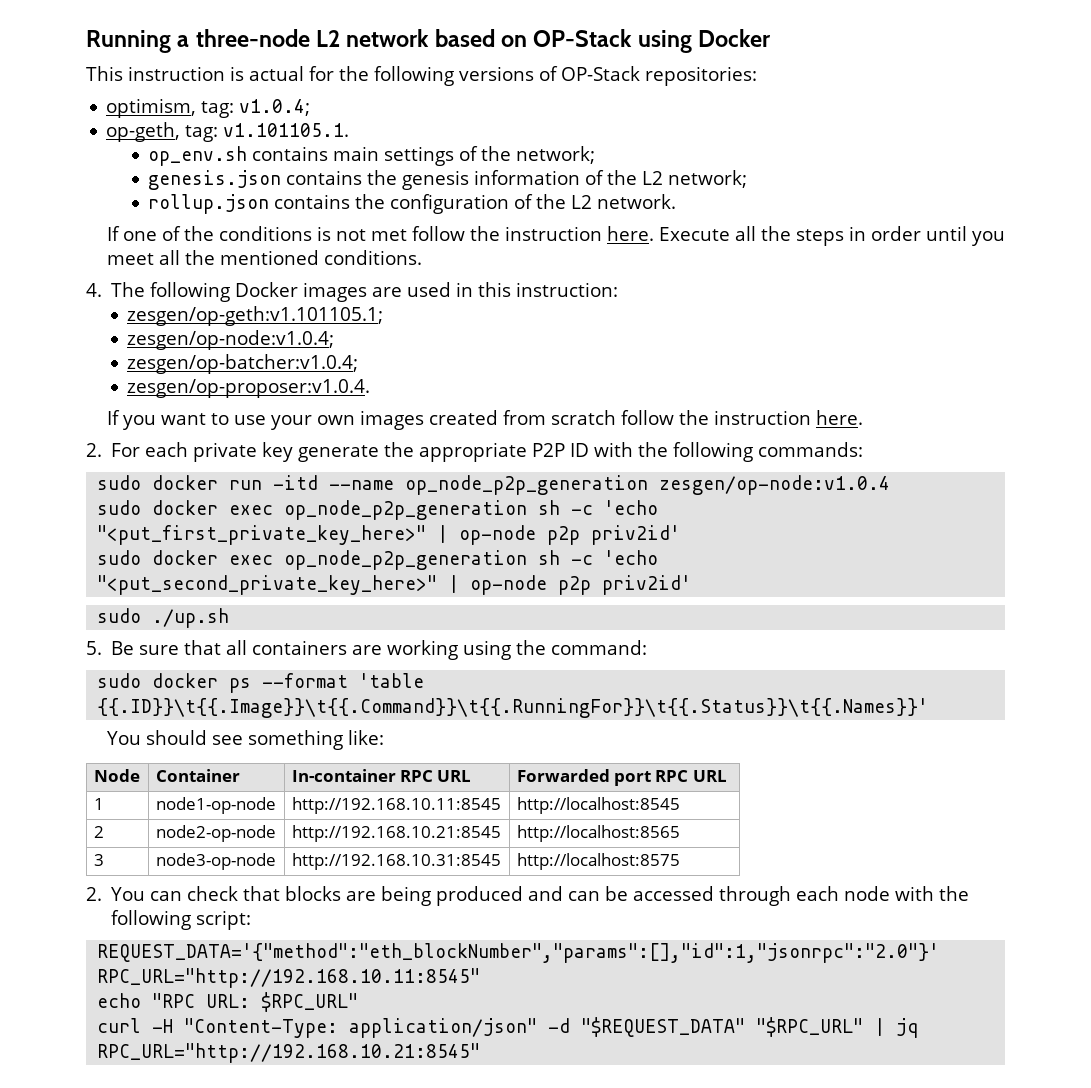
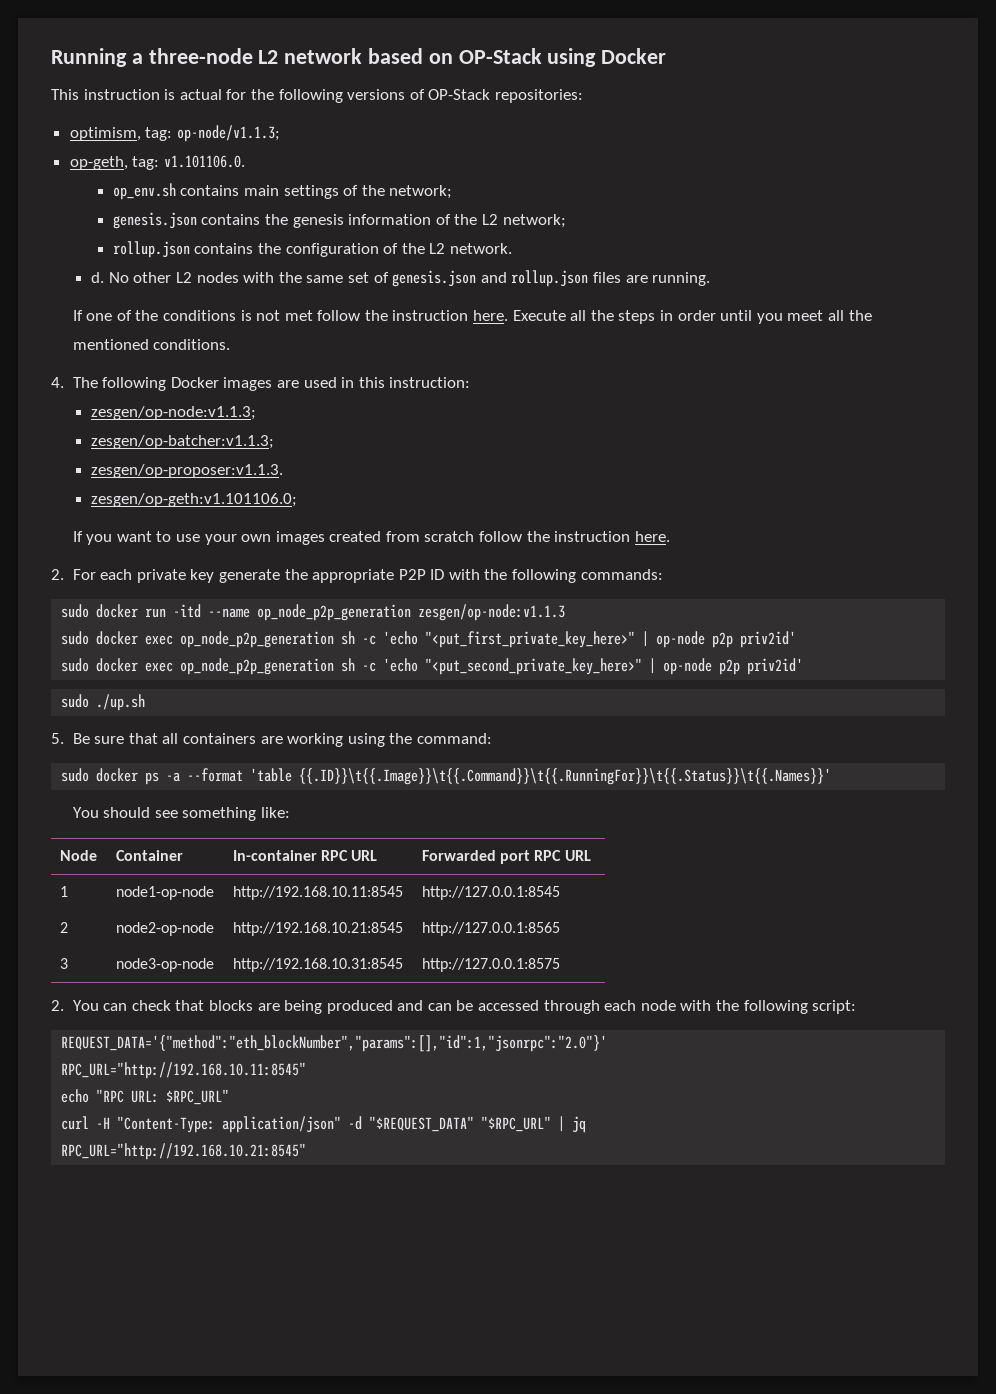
[239,99,311,116] v1.0.4; -> [176,125,280,142] op-node/v1.1.3;
[223,123,350,137] v1.101105.1. -> [163,155,245,168] v1.101106.0.
(677, 201) none -> [91,270,711,287] // d. No other L2 nodes with the same set of genesis.json and rollup.json files are running.
[127,306,384,326] [127,330,335,350] [127,354,359,374] [127,379,371,398] zesgen/op-geth:v1.101105.1; // zesgen/op-node:v1.0.4; // zesgen/op-batcher:v1.0.4; // zesgen/op-proposer:v1.0.4. -> [91,406,257,420] [91,435,275,449] [91,464,284,478] [91,493,298,507] zesgen/op-node:v1.1.3; // zesgen/op-batcher:v1.1.3; // zesgen/op-proposer:v1.1.3. // zesgen/op-geth:v1.101106.0;
[659,475,891,495] zesgen/op-node:v1.0.4 -> [418,604,566,621] zesgen/op-node:v1.1.3
(252, 685) none -> [166,772,181,782] -a
[516,797,680,814] http://localhost:8545 -> [422,886,561,900] http://127.0.0.1:8545
[516,825,680,842] http://localhost:8565 -> [422,922,561,936] http://127.0.0.1:8565
[516,853,680,870] http://localhost:8575 -> [422,958,561,972] http://127.0.0.1:8575

